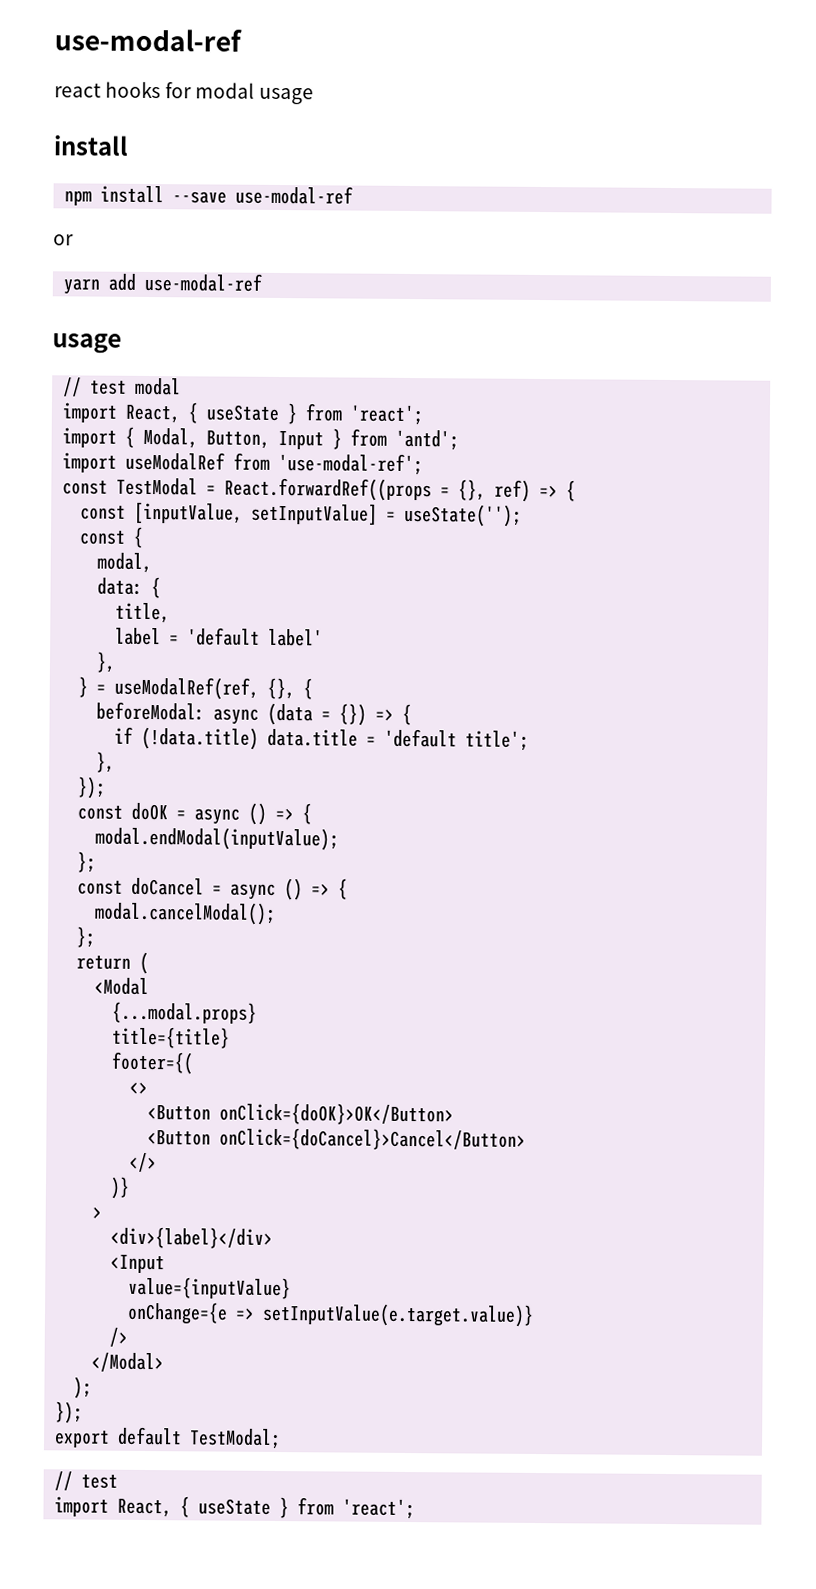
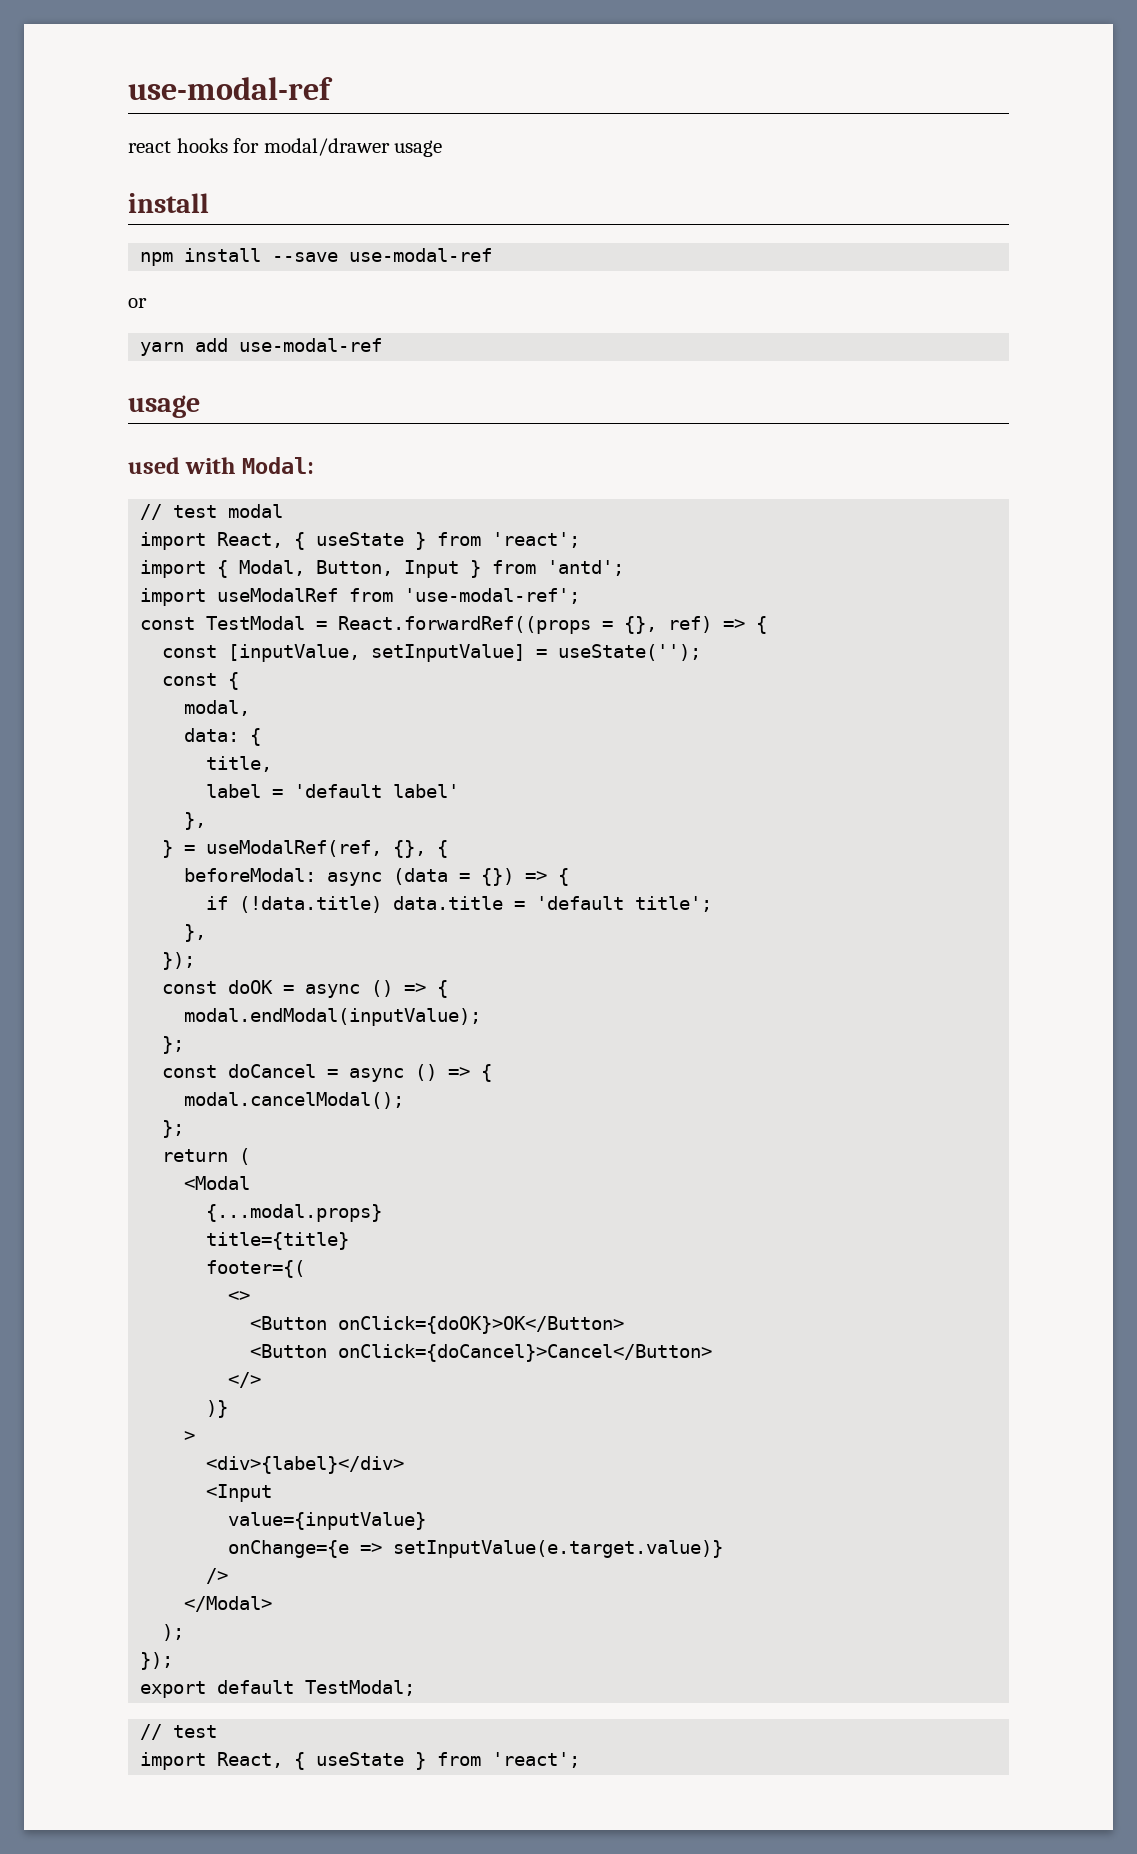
[195,82,255,99] modal -> [263,138,390,156] modal/drawer
(122, 343) none -> [128,457,314,474] // used with Modal:

